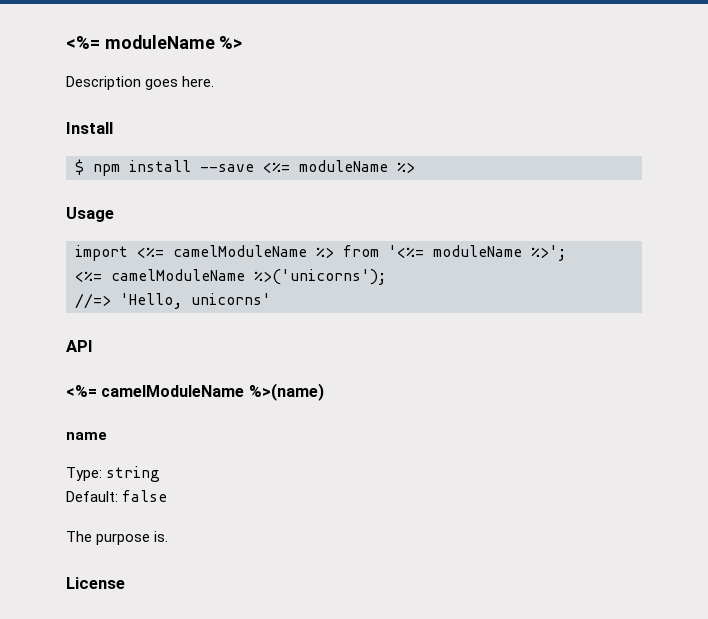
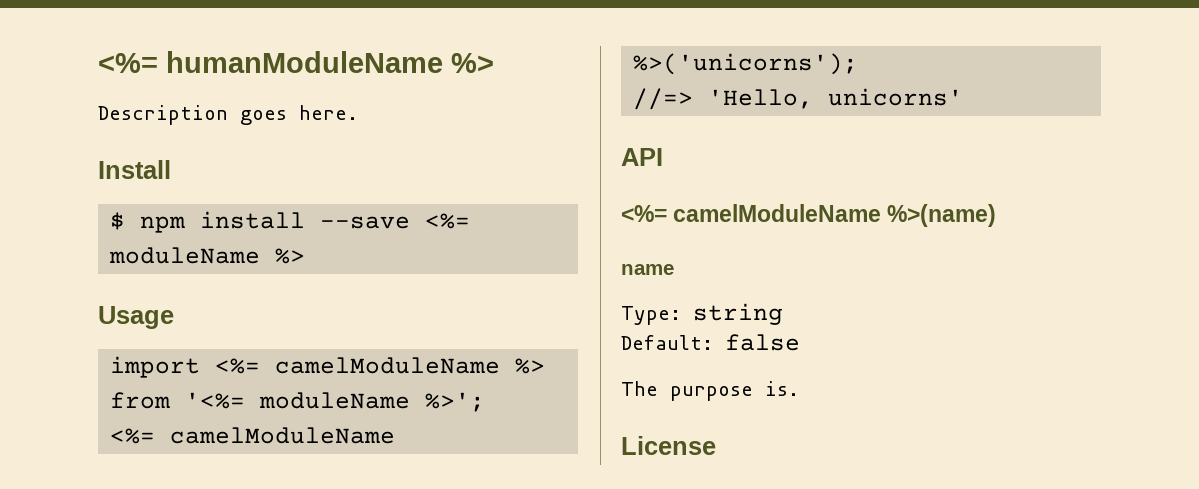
[66,35,215,49] <%= moduleName -> [98,51,443,73] <%= humanModuleName

